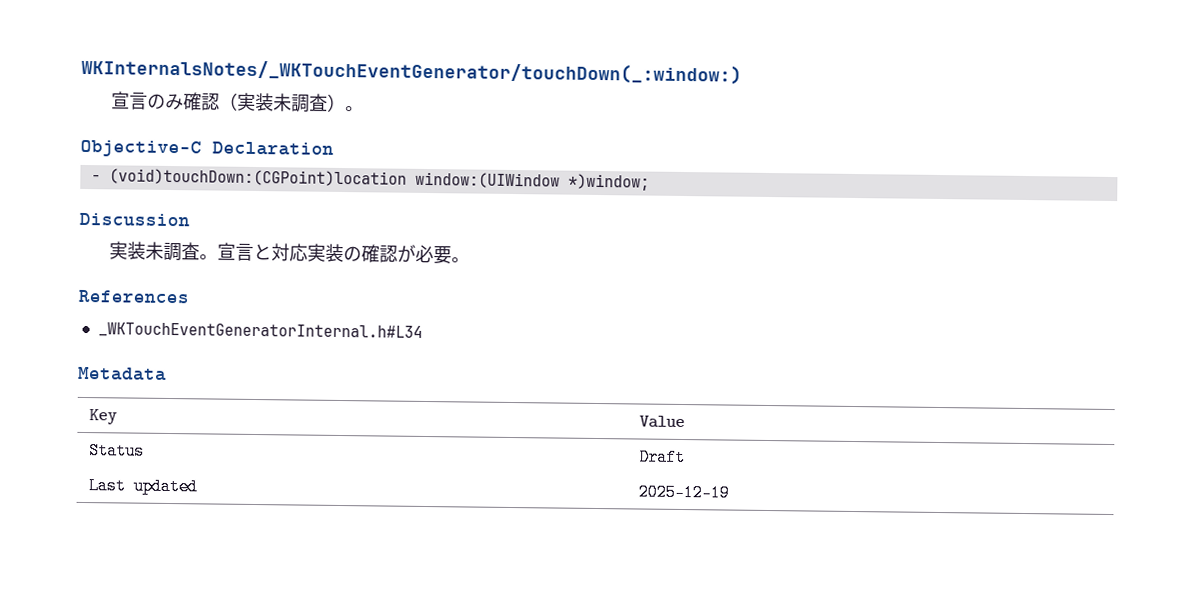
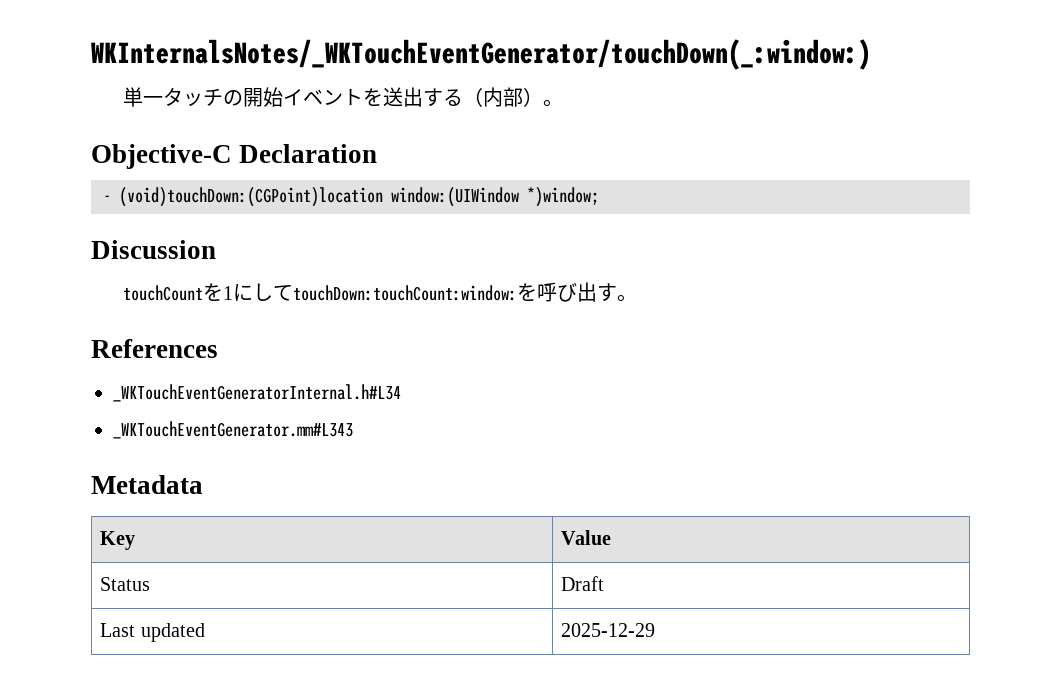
[110,91,328,113] 宣言のみ確認（実装未調査 -> [123,87,524,107] 単一タッチの開始イベントを送出する（内部
[108,241,452,265] 実装未調査。宣言と対応実装の確認が必要 -> [123,282,618,302] touchCountを1にしてtouchDown:touchCount:window:を呼び出す
(423, 331) none -> [113,421,353,439] // _WKTouchEventGenerator.mm#L343
[637,483,730,502] 2025-12-19 -> [561,623,656,637] 2025-12-29

